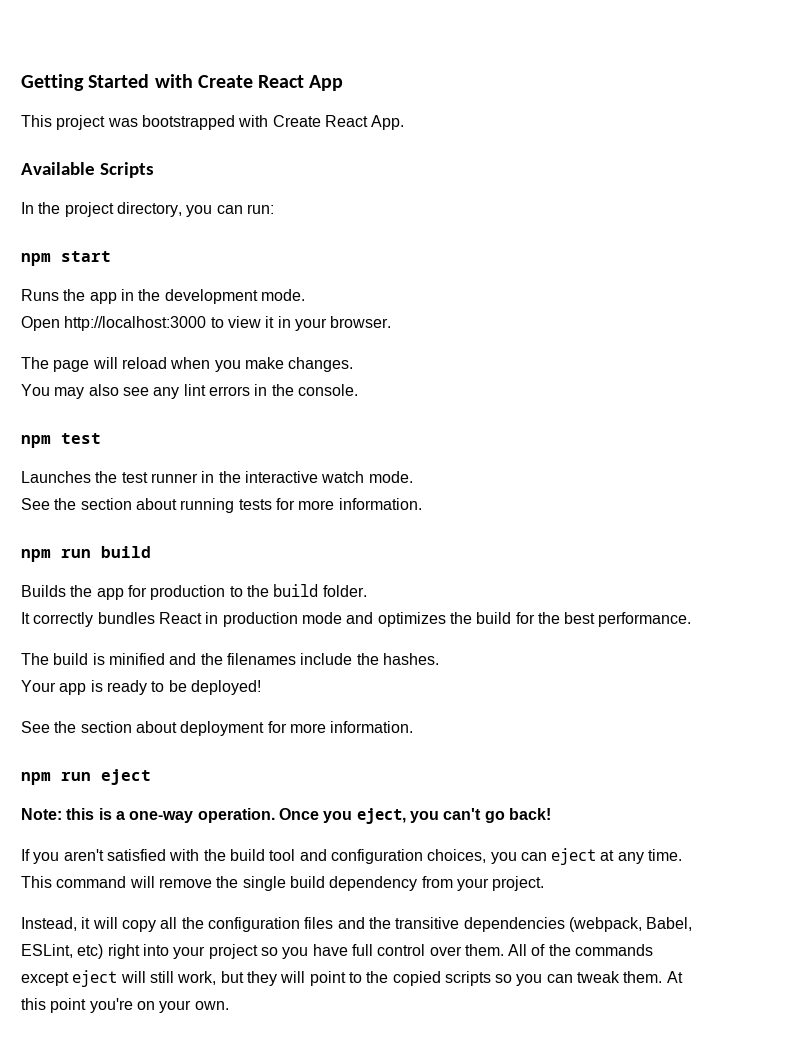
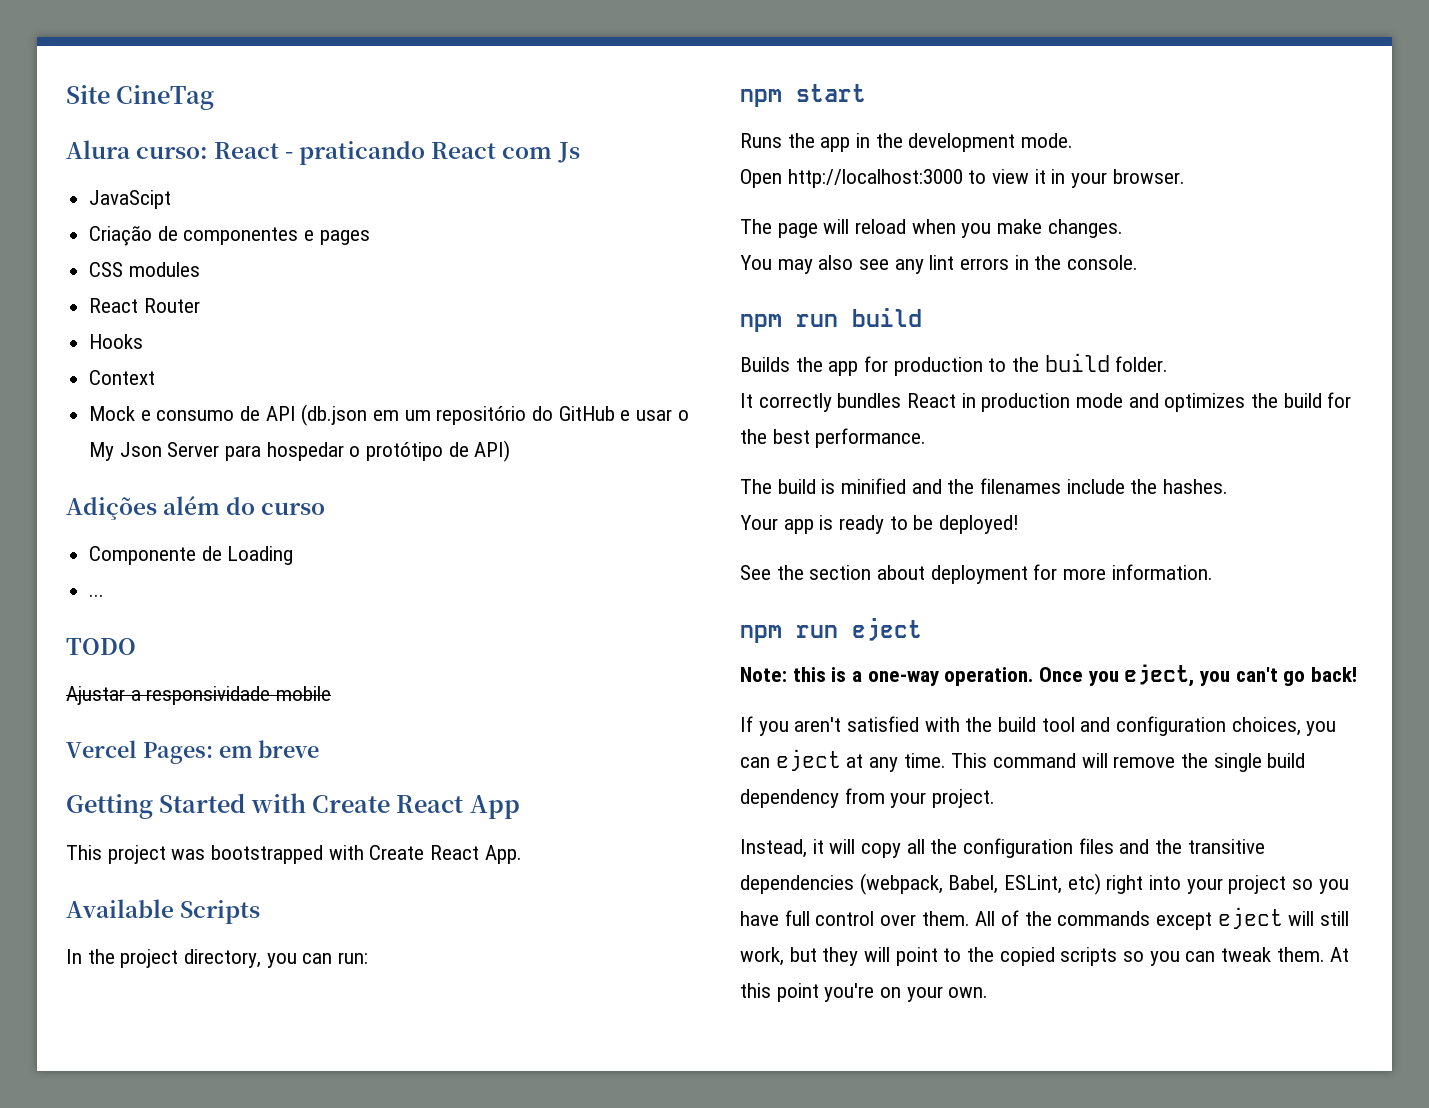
(21, 82) none -> [66,85,215,110] [66,140,580,165] [89,190,172,209] [89,226,370,246] [89,262,200,277] [89,298,200,313] [89,334,144,349] [89,370,156,385] [89,404,689,426] [89,440,511,462] [66,496,326,520] [89,546,294,565] [89,594,105,597] [66,638,136,655] [66,686,332,705] [66,740,320,764] Site CineTag // Alura curso: React - praticando React com Js // JavaScipt // Criação de componentes e pages // CSS modules // React Router // Hooks // Context // Mock e consumo de API (db.json em um repositório do GitHub e usar o My Json Server para hospedar o protótipo de API) // Adições além do curso // Componente de Loading // ... // TODO // Ajustar a responsividade mobile // Vercel Pages: em breve //
[21,433,101,448] [21,471,413,483] [21,498,422,513] // npm test // Launches the test runner in the interactive watch mode. // See the section about running tests for more information. -> (1139, 262) none

